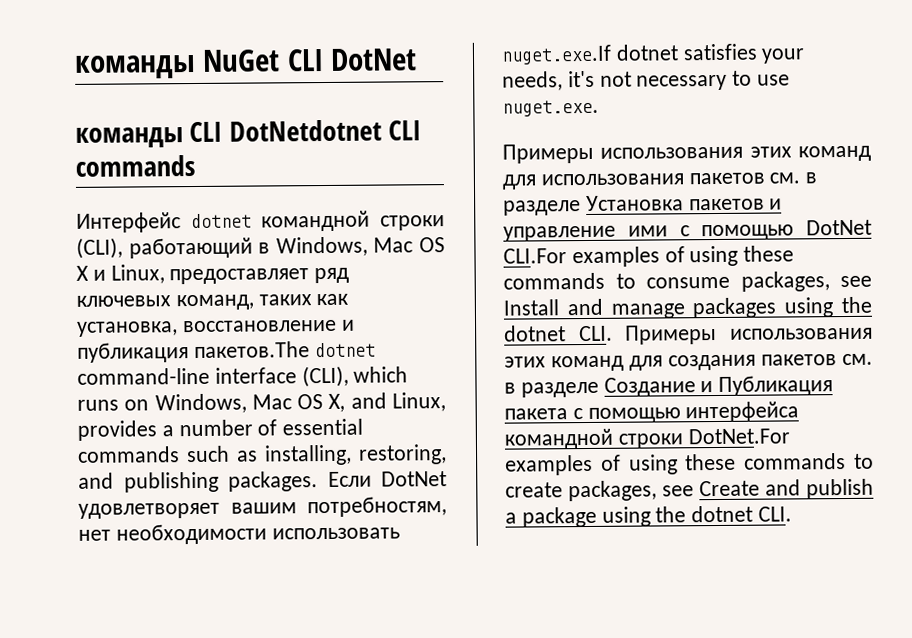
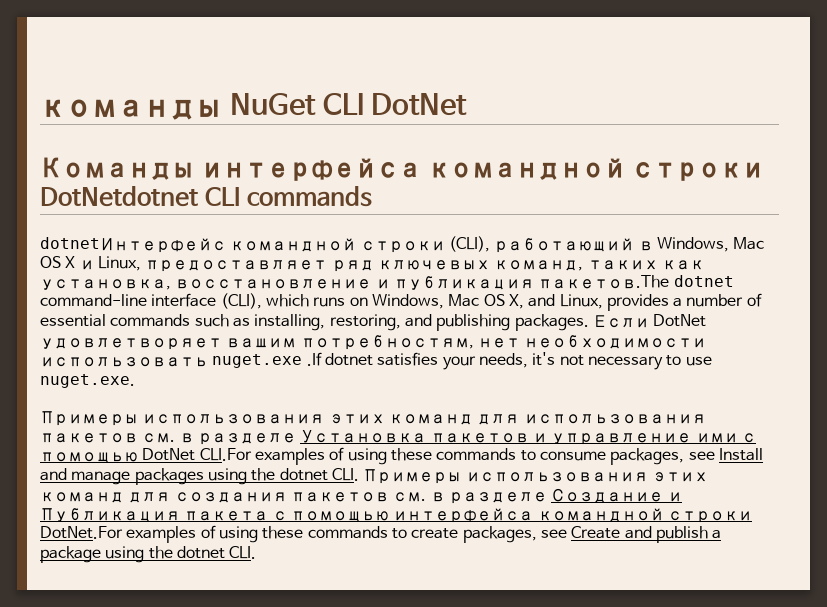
[75,121,223,148] команды CLI -> [40,157,765,181] Команды интерфейса командной строки
[76,212,252,233] Интерфейс dotnet -> [40,237,226,253] dotnetИнтерфейс
[501,44,612,65] nuget.exe.If -> [212,352,322,368] nuget.exe .If

